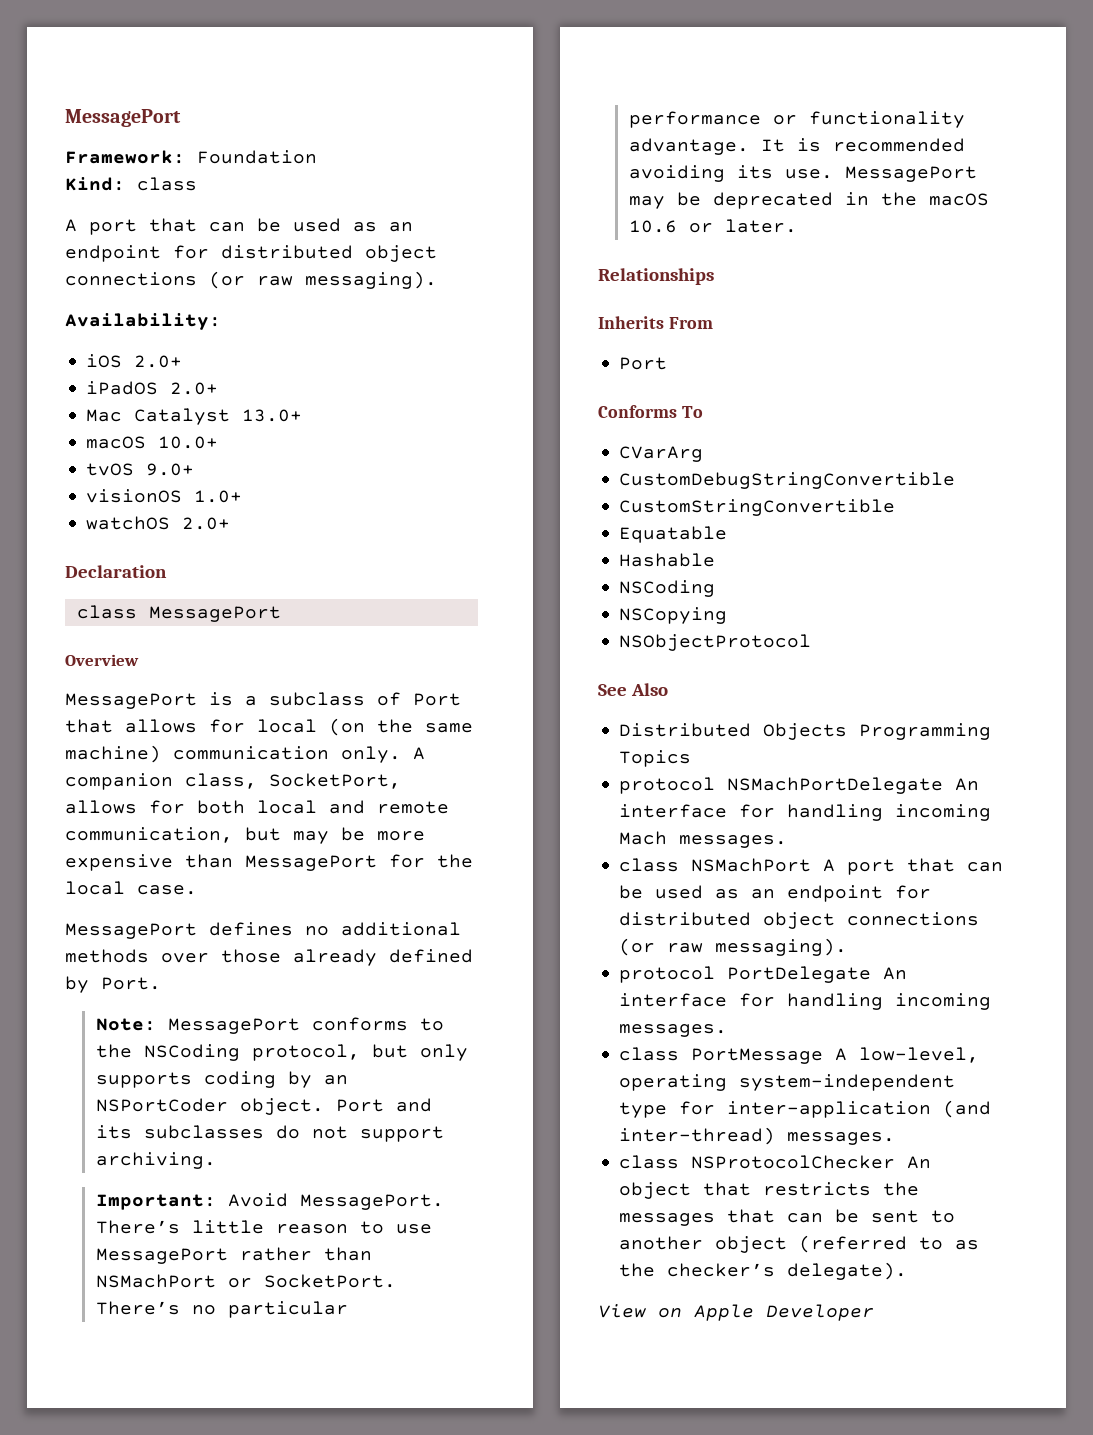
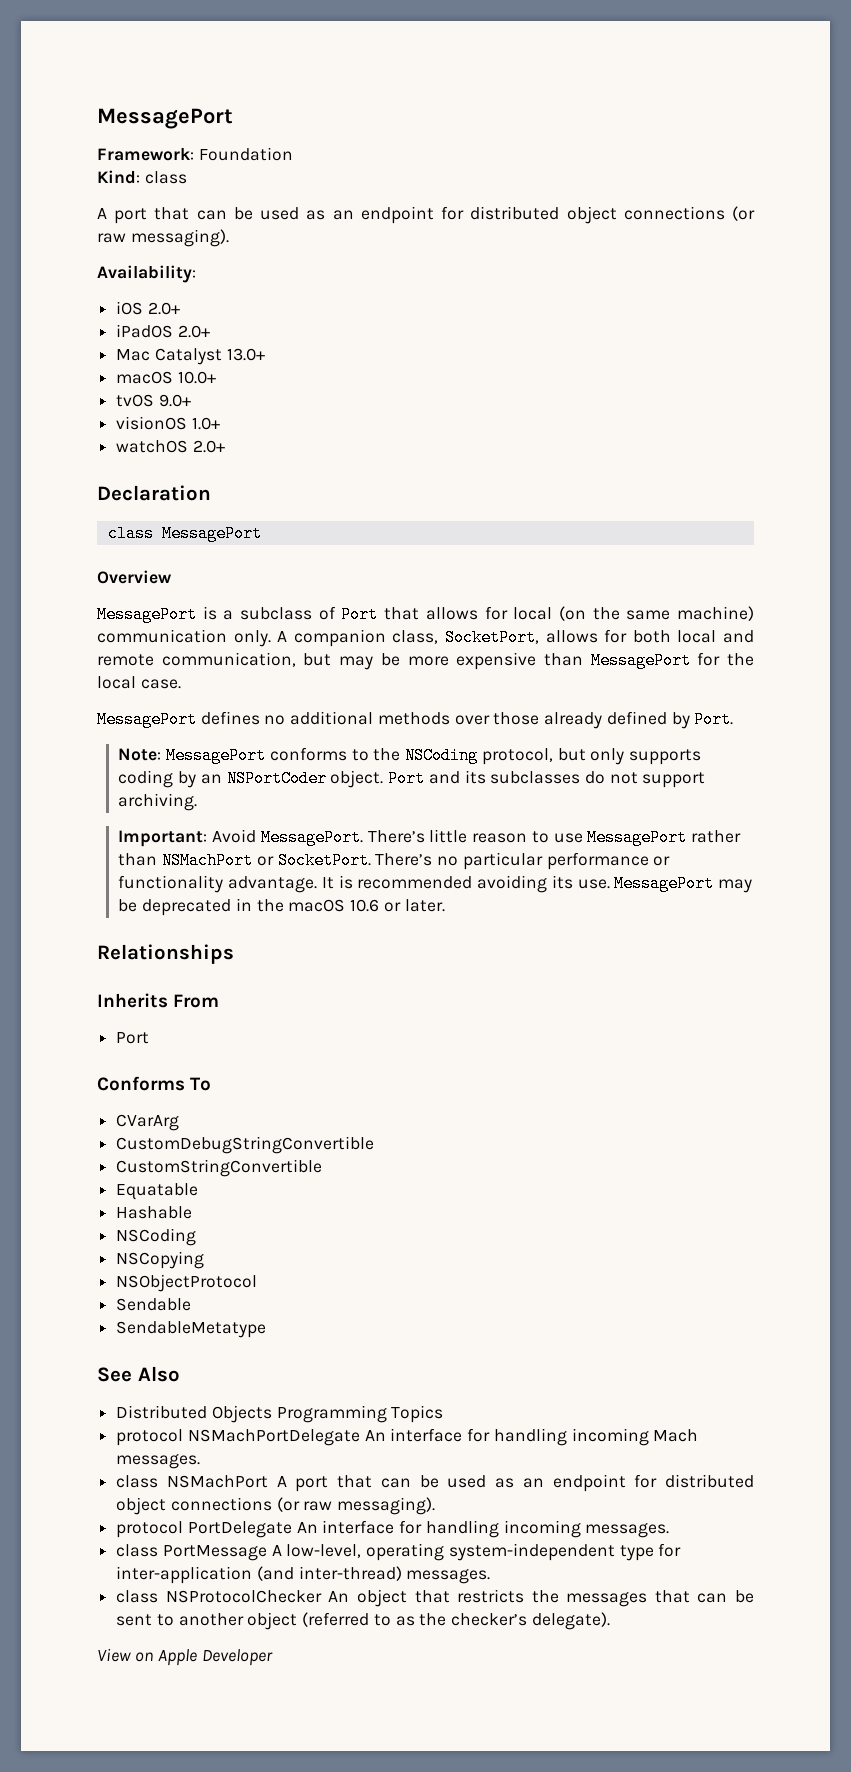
(812, 642) none -> [116,1298,192,1311] [116,1321,267,1338] // Sendable // SendableMetatype

